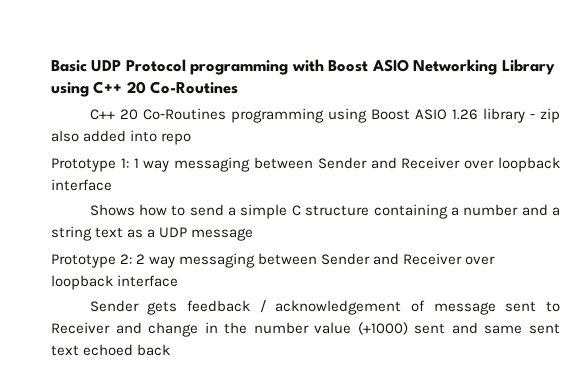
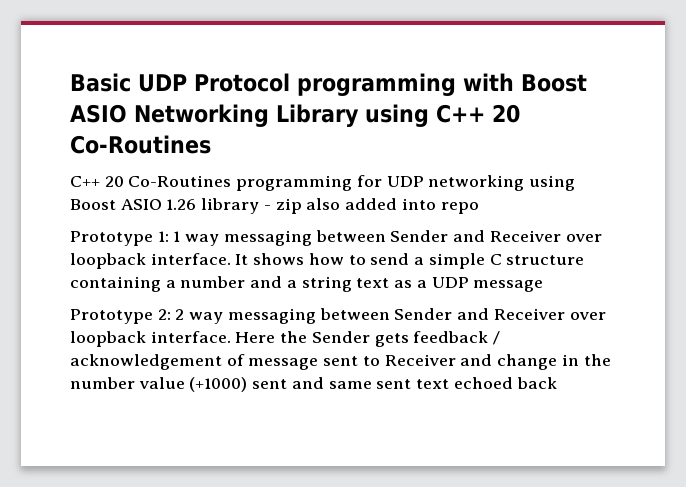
(324, 115) none -> [356,175,525,191] for UDP networking
[51,179,112,191] [89,204,135,216] interface // Shows -> [150,253,305,265] interface. It shows
[117,275,179,287] interface // -> [150,331,308,343] interface. Here the

